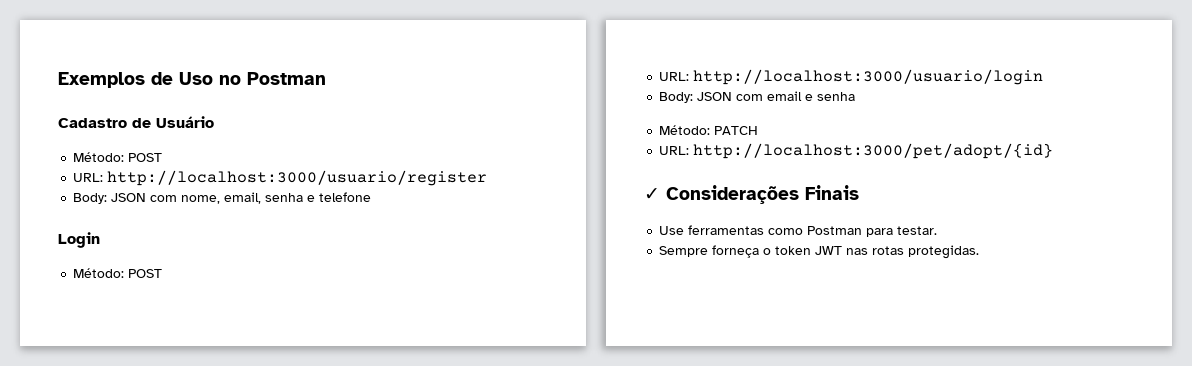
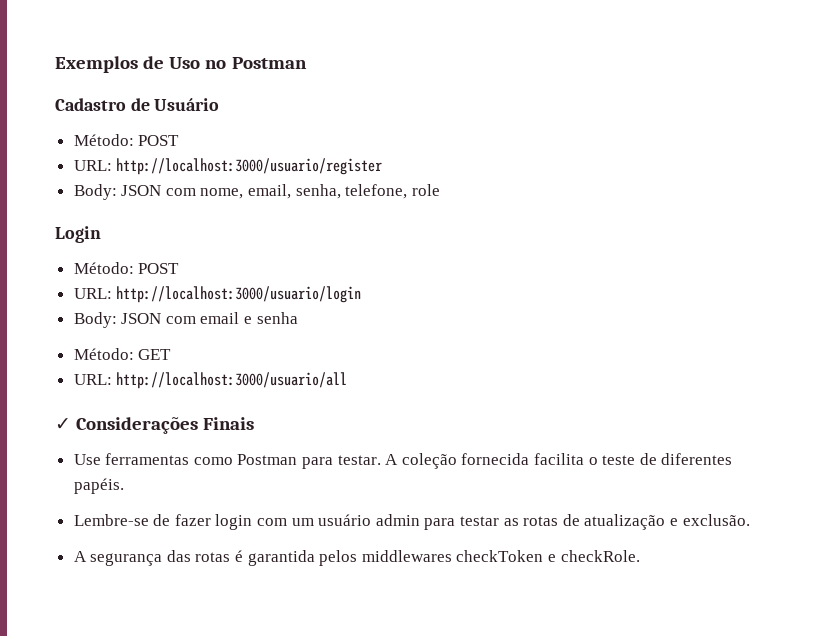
[265,192,372,202] senha e telefone -> [295,184,440,199] senha, telefone, role
[714,126,759,135] [659,143,1054,159] PATCH // URL: http://localhost:3000/pet/adopt/{id} -> [138,349,172,360] [73,372,348,389] GET // URL: http://localhost:3000/usuario/all
[659,245,980,259] // Sempre forneça o token JWT nas rotas protegidas. -> [385,453,733,469] [73,478,124,494] [73,514,750,530] [73,550,640,566] A coleção fornecida facilita o teste de diferentes papéis. // Lembre-se de fazer login com um usuário admin para testar as rotas de atualização e exclusão. // A segurança das rotas é garantida pelos middlewares checkToken e checkRole.

